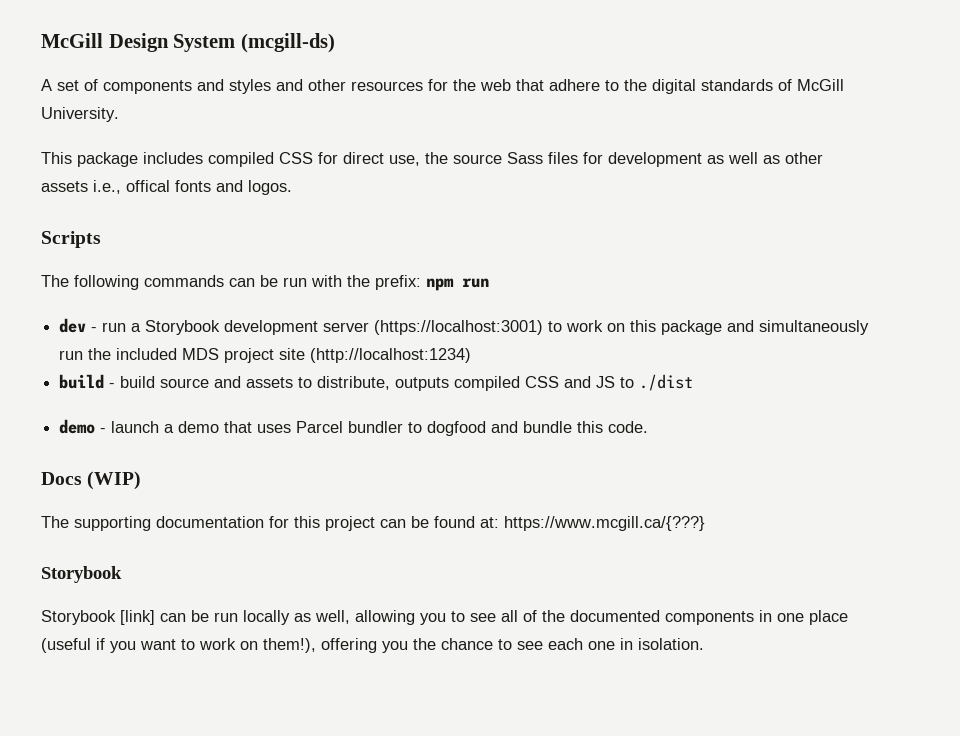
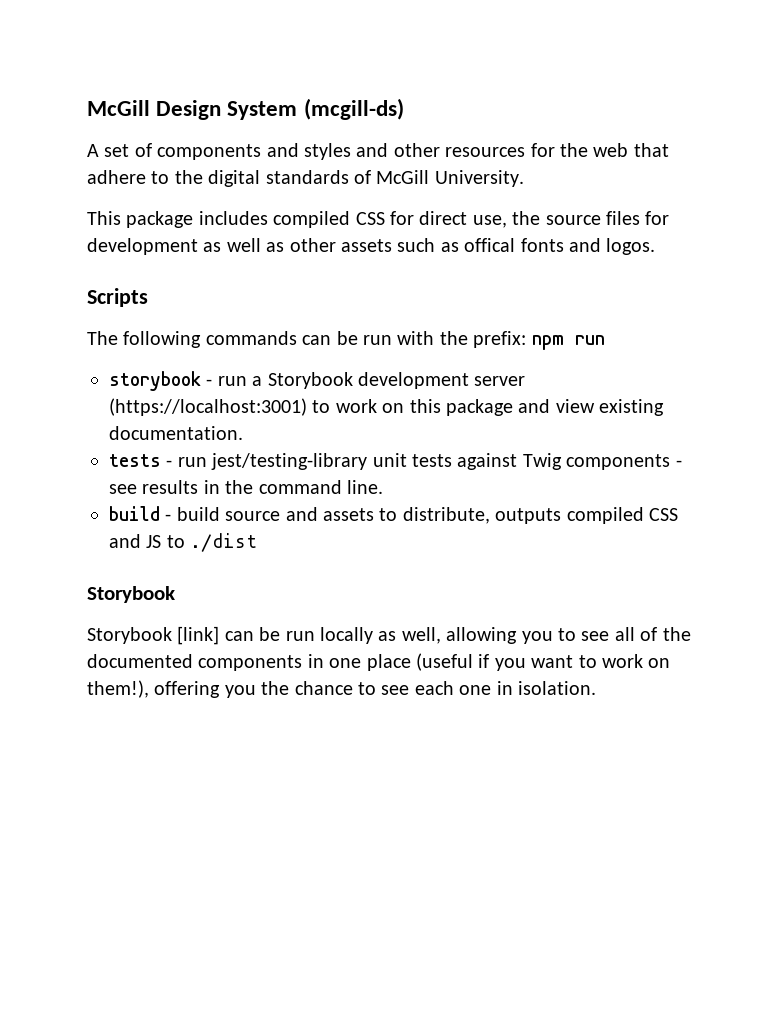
[507,152,543,164] Sass -> (601, 220) none
[93,180,121,194] i.e., -> [397,238,459,252] such as
[59,318,87,333] dev -> [109,371,201,391] storybook
[759,320,870,335] [59,348,472,363] simultaneously run the included MDS project site (http://localhost:1234) -> [555,399,665,416] [109,426,243,440] [109,453,682,470] [109,480,383,494] view existing documentation. // tests - run jest/testing-library unit tests against Twig components - see results in the command line.
[59,419,649,436] [41,471,142,490] [41,516,705,531] // demo - launch a demo that uses Parcel bundler to dogfood and bundle this code. // Docs (WIP) // The supporting documentation for this project can be found at: https://www.mcgill.ca/{???} -> (258, 542) none

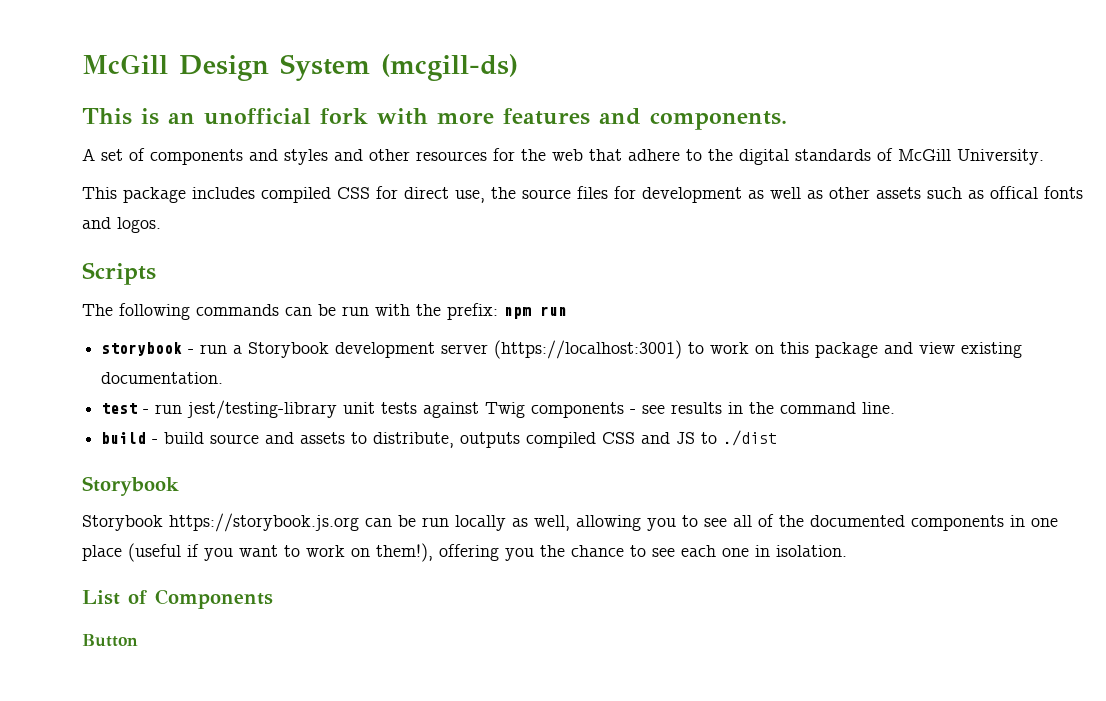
(404, 109) none -> [82,108,787,130] // This is an unofficial fork with more features and components.
[109,454,161,467] tests -> [101,403,138,414] test
[177,626,220,645] [link] -> [169,513,359,532] https://storybook.js.org
(596, 688) none -> [82,589,273,609] [82,634,138,647] // List of Components // Button

